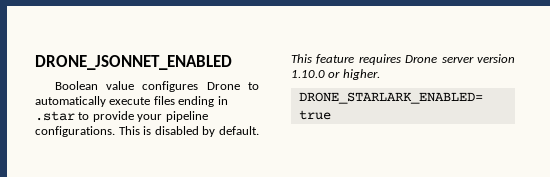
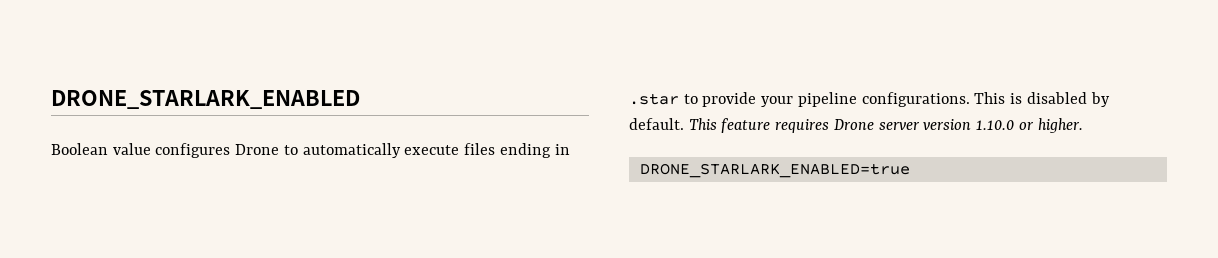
[35,55,232,70] DRONE_JSONNET_ENABLED -> [51,90,360,109] DRONE_STARLARK_ENABLED

